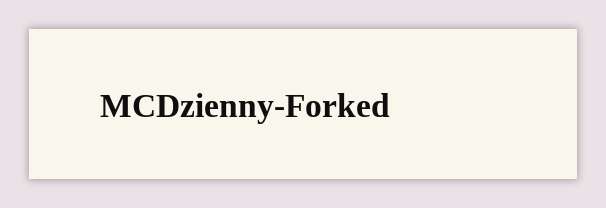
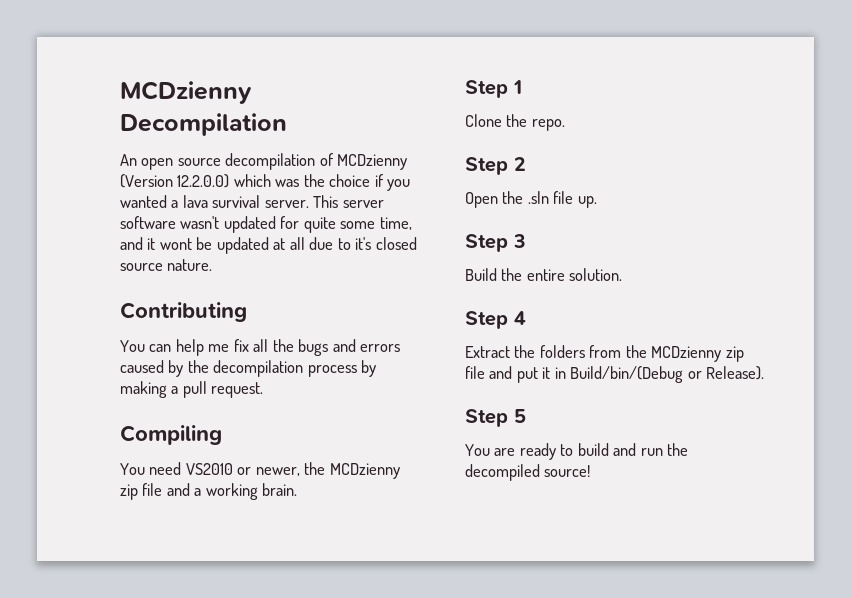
[100,93,390,124] MCDzienny-Forked -> [120,81,252,104] [120,113,287,136] [120,153,408,170] [120,174,411,191] [120,195,384,208] [120,216,412,233] [120,237,417,254] [120,259,213,271] [120,302,247,322] [120,339,401,356] [120,360,377,377] [120,381,264,398] [120,425,222,445] [120,462,400,479] [120,483,298,500] [465,80,522,98] [465,114,565,131] [465,157,526,175] [465,191,597,208] [465,234,526,252] [465,268,623,281] [465,311,526,329] [465,345,744,362] [465,366,765,383] [465,409,526,427] [465,443,689,460] [465,464,591,481] MCDzienny Decompilation // An open source decompilation of MCDzienny (Version 12.2.0.0) which was the choice if you wanted a lava survival server. This server software wasn't updated for quite some time, and it wont be updated at all due to it's closed source nature. // Contributing // You can help me fix all the bugs and errors caused by the decompilation process by making a pull request. // Compiling // You need VS2010 or newer, the MCDzienny zip file and a working brain. // Step 1 // Clone the repo. // Step 2 // Open the .sln file up. // Step 3 // Build the entire solution. // Step 4 // Extract the folders from the MCDzienny zip file and put it in Build/bin/(Debug or Release). // Step 5 // You are ready to build and run the decompiled source!

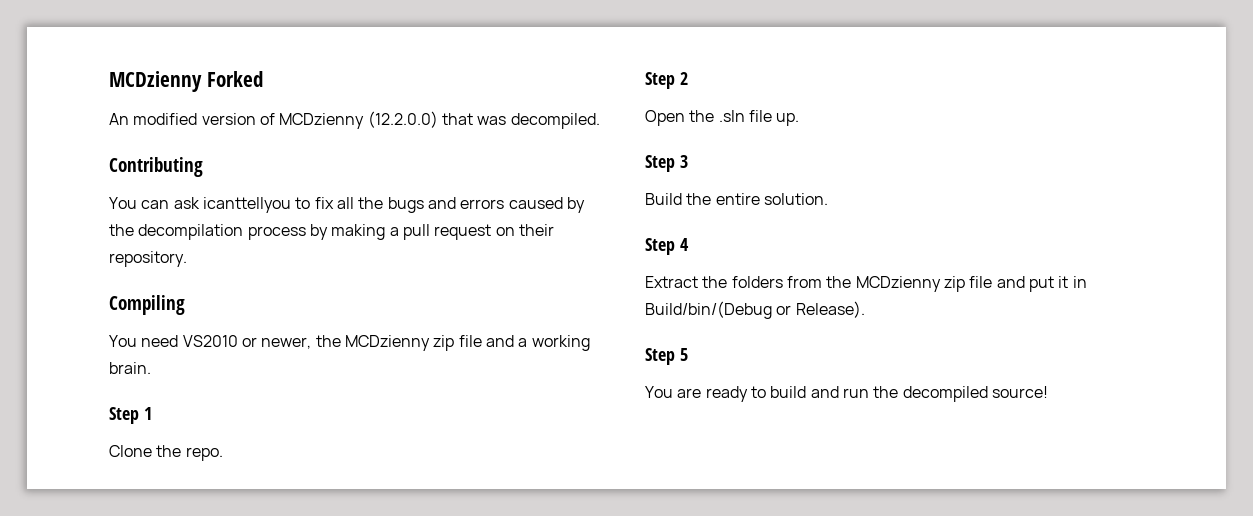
[120,81,252,104] [120,113,287,136] MCDzienny Decompilation -> [109,71,263,92] MCDzienny Forked
[141,153,408,170] [120,174,411,191] [120,195,384,208] [120,216,412,233] [120,237,417,254] [120,259,213,271] open source decompilation of MCDzienny (Version 12.2.0.0) which was the choice if you wanted a lava survival server. This server software wasn't updated for quite some time, and it wont be updated at all due to it's closed source nature. -> [133,111,600,129] modified version of MCDzienny (12.2.0.0) that was decompiled.
[175,339,230,356] help me -> [173,197,311,213] ask icanttellyou to
[211,382,264,398] request. -> [434,224,554,240] [109,251,187,267] request on their repository.

